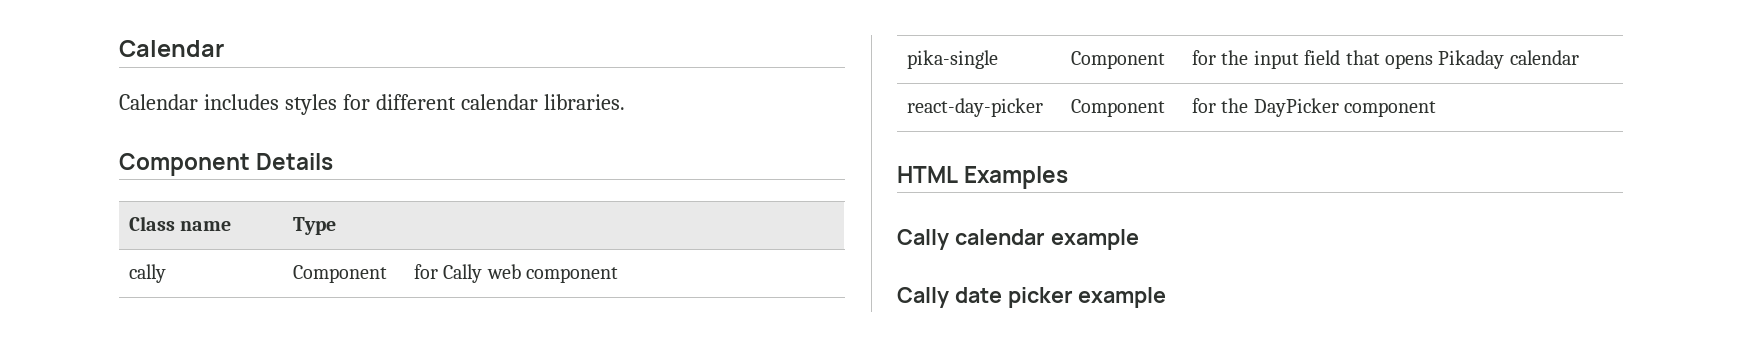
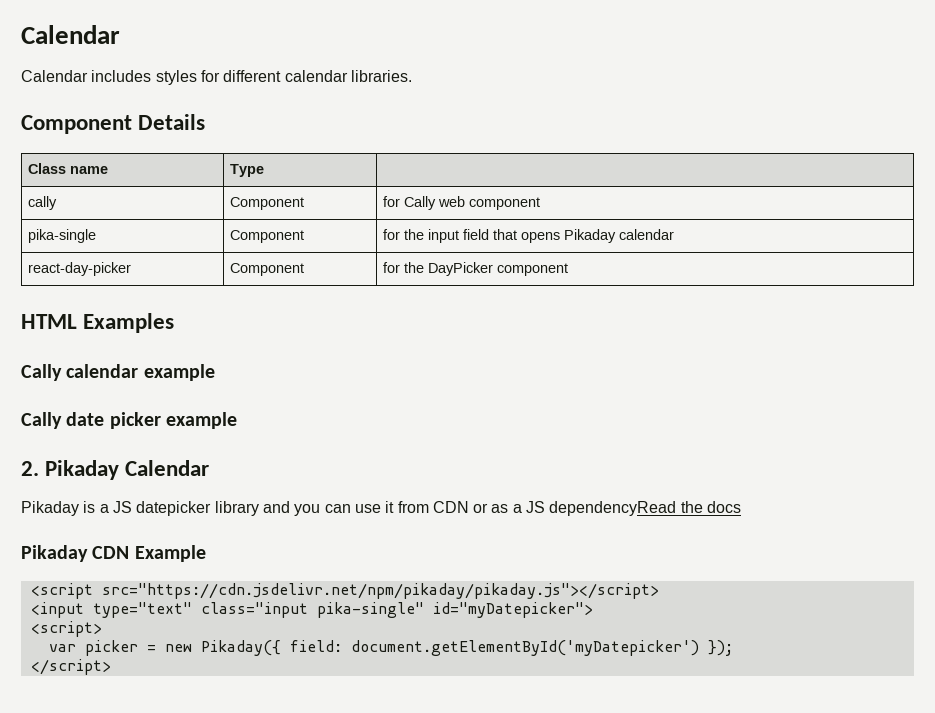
(1167, 297) none -> [21,460,210,480] [21,501,742,516] [21,545,206,562] [30,583,659,599] [30,602,593,618] [30,621,102,637] [48,640,733,656] [30,659,111,675] // 2. Pikaday Calendar // Pikaday is a JS datepicker library and you can use it from CDN or as a JS dependencyRead the docs // Pikaday CDN Example // <script src="https://cdn.jsdelivr.net/npm/pikaday/pikaday.js"></script> // <input type="text" class="input pika-single" id="myDatepicker"> // <script> // var picker = new Pikaday({ field: document.getElementById('myDatepicker') }); // </script>

